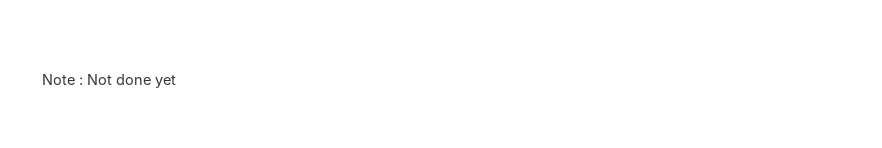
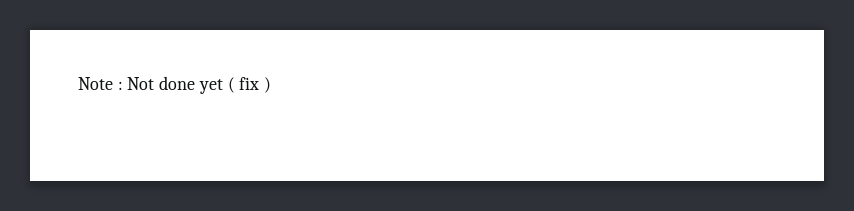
(176, 81) none -> [227,77,272,93] ( fix )

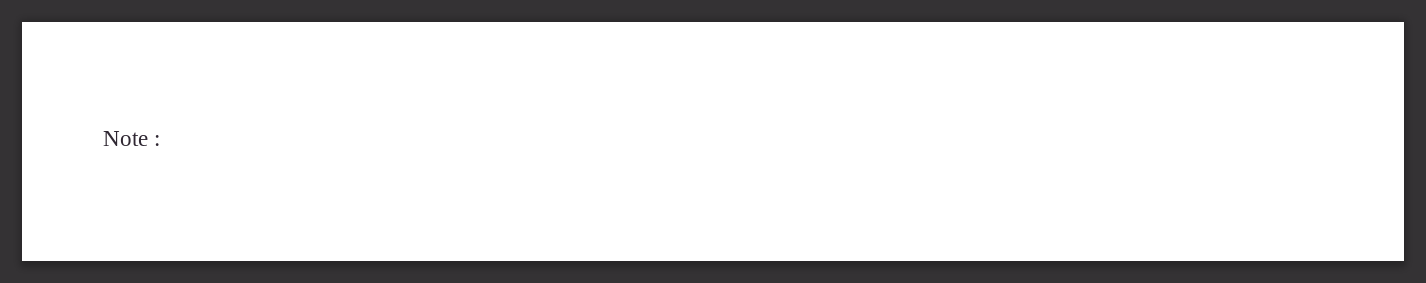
[127,76,272,94] Not done yet ( fix ) -> (161, 140) none

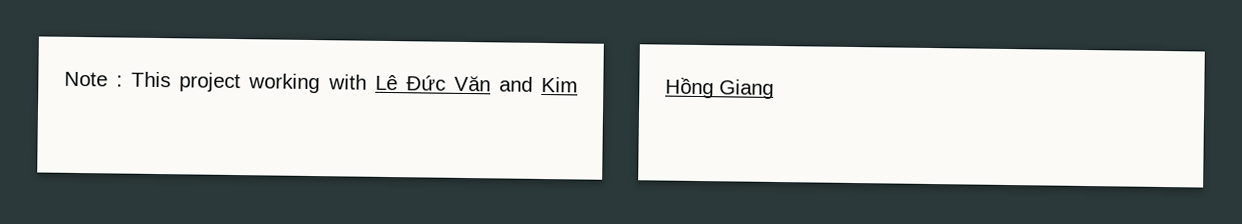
(161, 140) none -> [131,71,774,99] This project working with Lê Đức Văn and Kim Hồng Giang

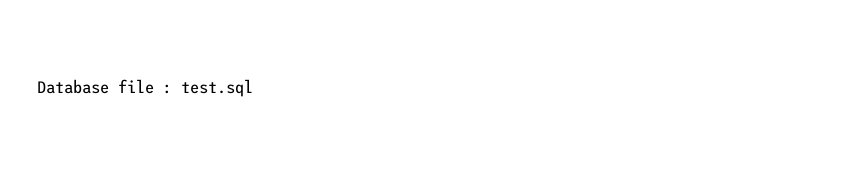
[64,71,774,99] Note : This project working with Lê Đức Văn and Kim Hồng Giang -> [37,79,253,97] Database file : test.sql

